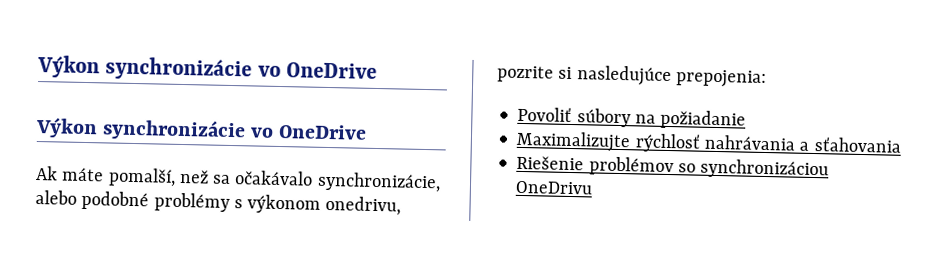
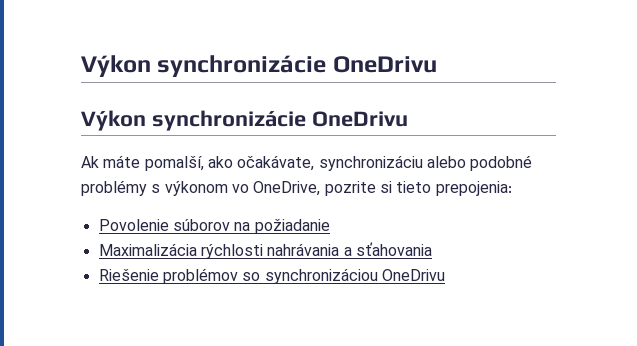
[37,54,378,82] [35,116,368,142] Výkon synchronizácie vo OneDrive // Výkon synchronizácie vo OneDrive -> [81,55,437,77] [81,110,408,131] Výkon synchronizácie OneDrivu // Výkon synchronizácie OneDrivu
[178,169,441,193] než sa očakávalo synchronizácie, -> [207,155,423,171] ako očakávate, synchronizáciu
[325,195,402,216] onedrivu, -> [231,181,321,196] vo OneDrive,
[576,65,672,87] nasledujúce -> [396,181,432,193] tieto
[517,106,631,128] Povoliť súbory -> [98,219,230,231] Povolenie súborov
[516,130,701,153] Maximalizujte rýchlosť -> [98,243,263,259] Maximalizácia rýchlosti

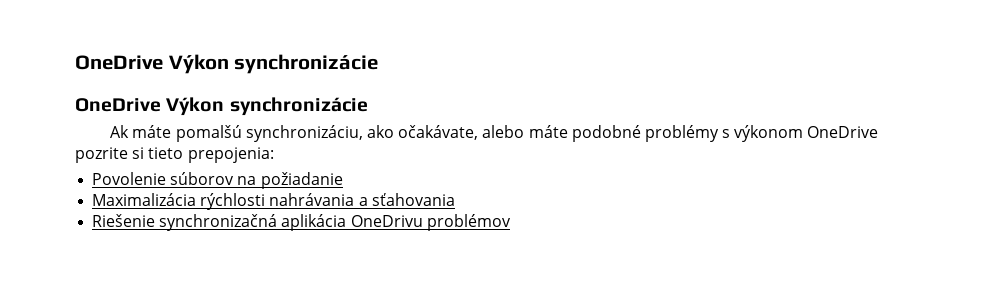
[81,55,437,77] [81,110,408,131] Výkon synchronizácie OneDrivu // Výkon synchronizácie OneDrivu -> [75,54,379,74] [75,97,368,116] OneDrive Výkon synchronizácie // OneDrive Výkon synchronizácie
[144,155,466,171] pomalší, ako očakávate, synchronizáciu alebo -> [175,125,568,142] pomalšú synchronizáciu, ako očakávate, alebo máte
[231,181,321,196] vo OneDrive, -> [807,126,879,138] OneDrive
[162,268,445,284] problémov so synchronizáciou OneDrivu -> [159,214,511,231] synchronizačná aplikácia OneDrivu problémov

